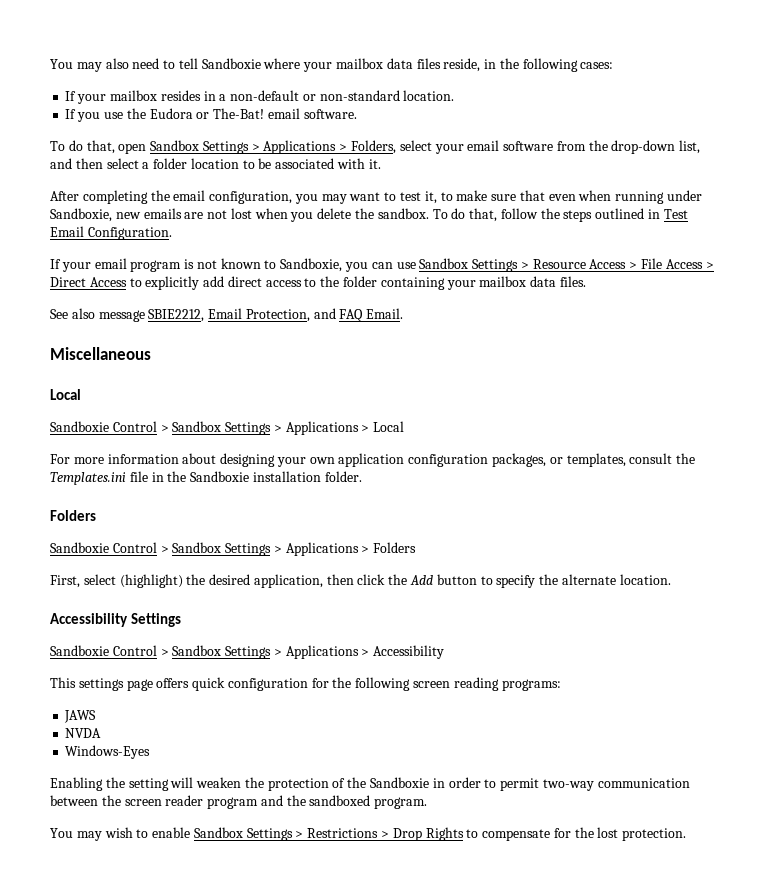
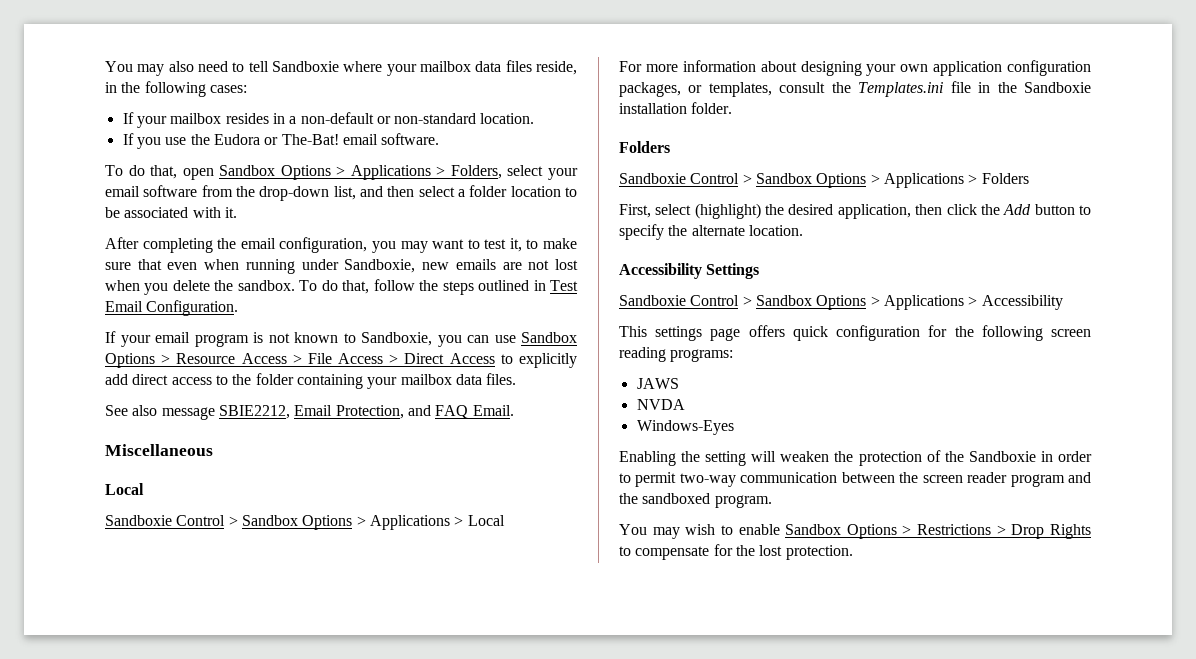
[202,141,249,154] Settings -> [280,165,331,180] Options
[472,259,519,272] Settings -> [105,353,155,368] Options
[225,422,272,435] Settings -> [302,515,353,530] Options
[225,543,272,556] Settings -> [816,173,867,188] Options
[225,646,272,659] Settings -> [816,295,867,310] Options
[246,828,293,841] Settings -> [846,524,897,539] Options

